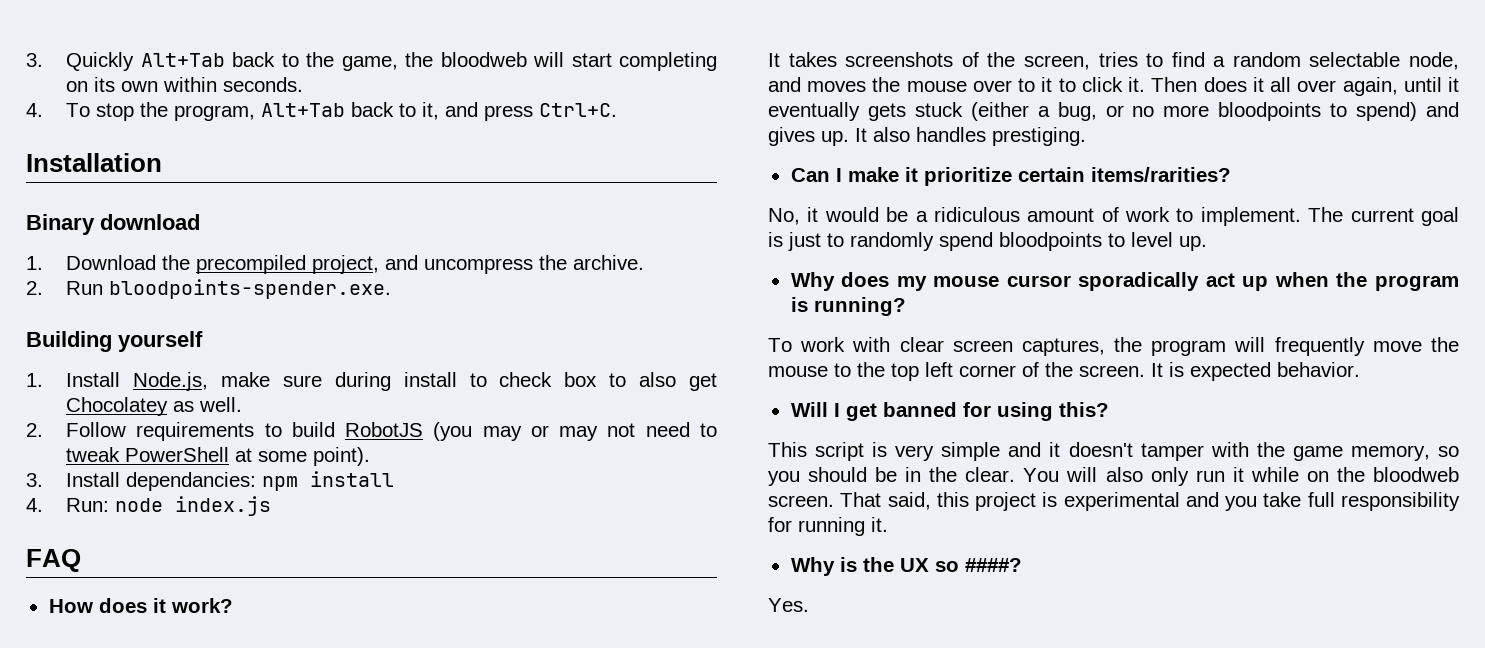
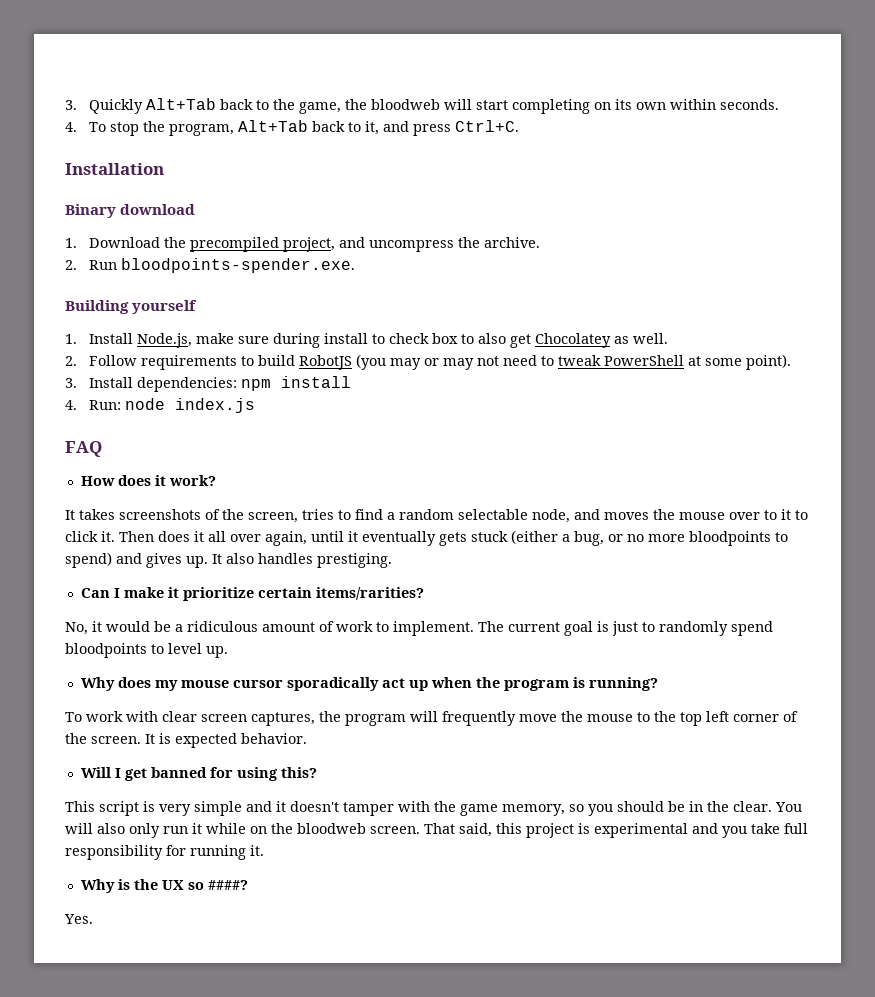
[126,472,257,491] dependancies: -> [137,377,238,392] dependencies:

